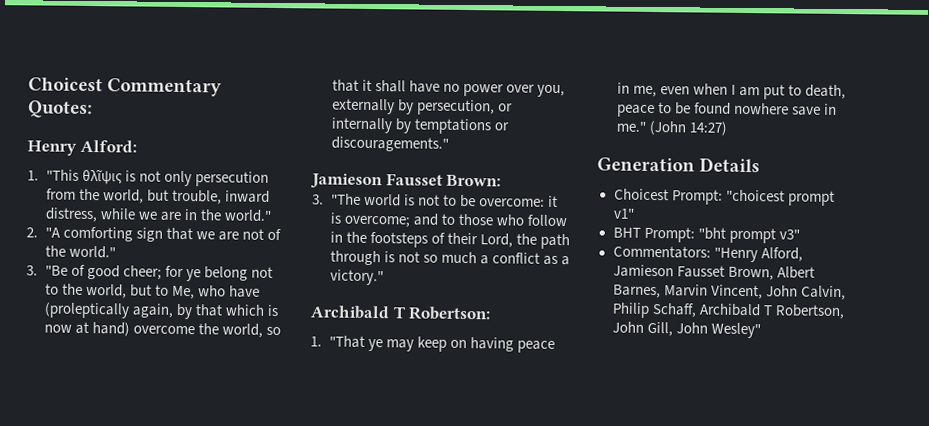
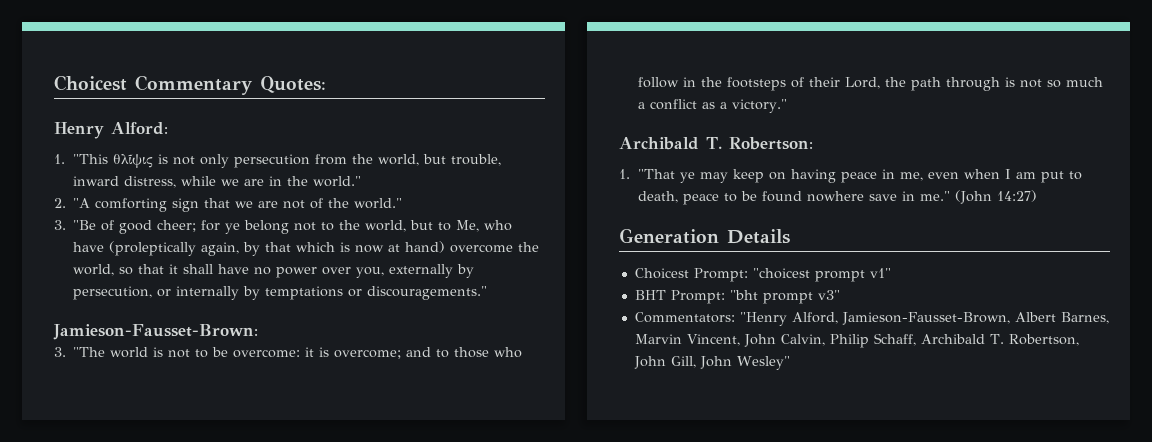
[310,173,502,190] Jamieson Fausset Brown: -> [53,324,258,340] Jamieson-Fausset-Brown:
[392,306,406,319] T -> [706,137,722,149] T.
[612,264,774,281] Jamieson Fausset Brown, -> [841,312,1010,325] Jamieson-Fausset-Brown,
[762,305,773,316] T -> [989,334,1004,344] T.

